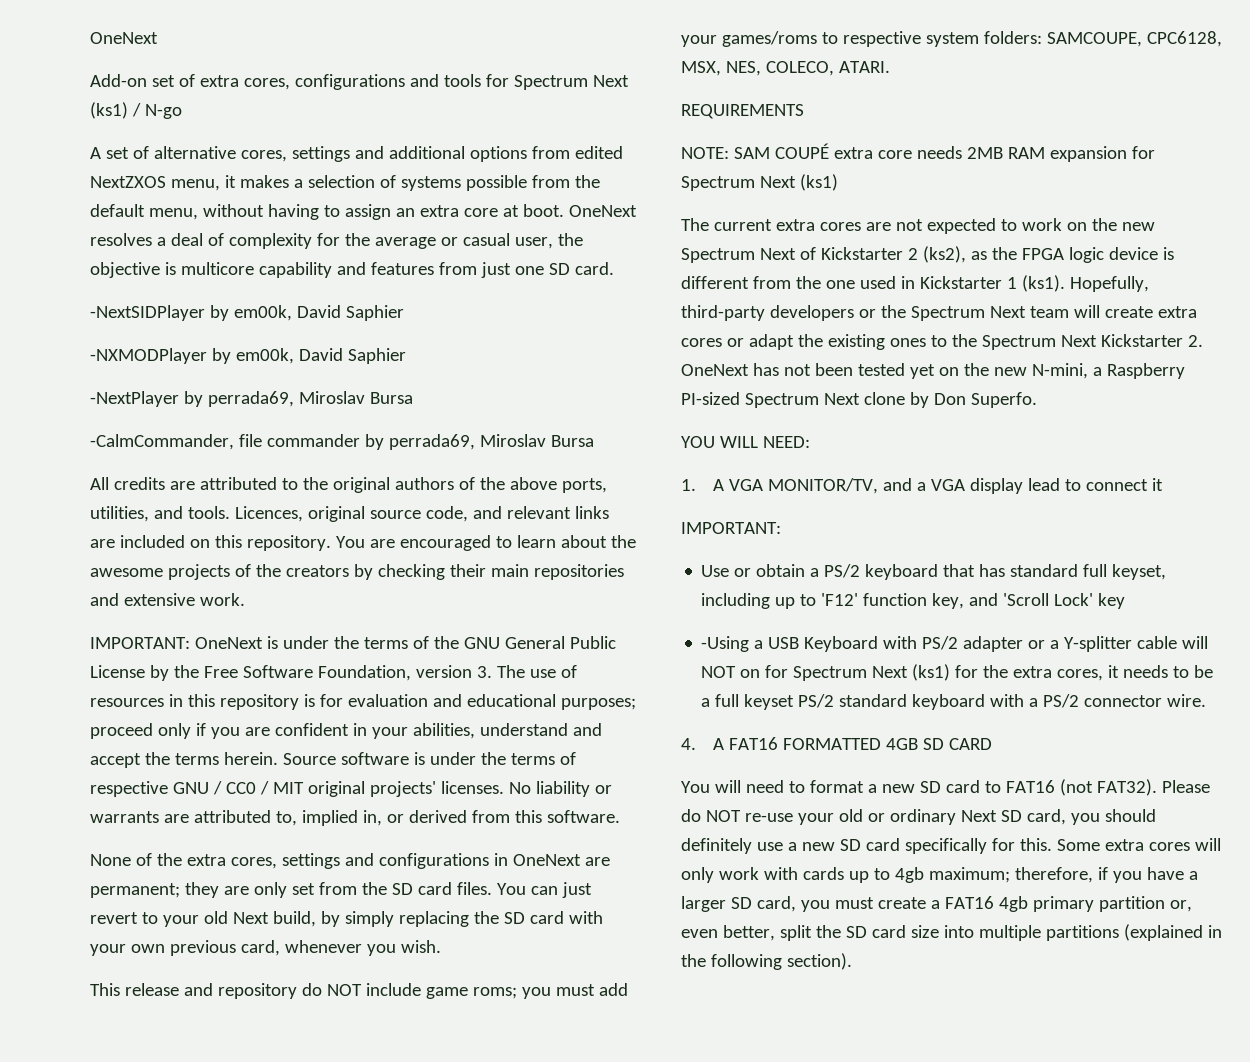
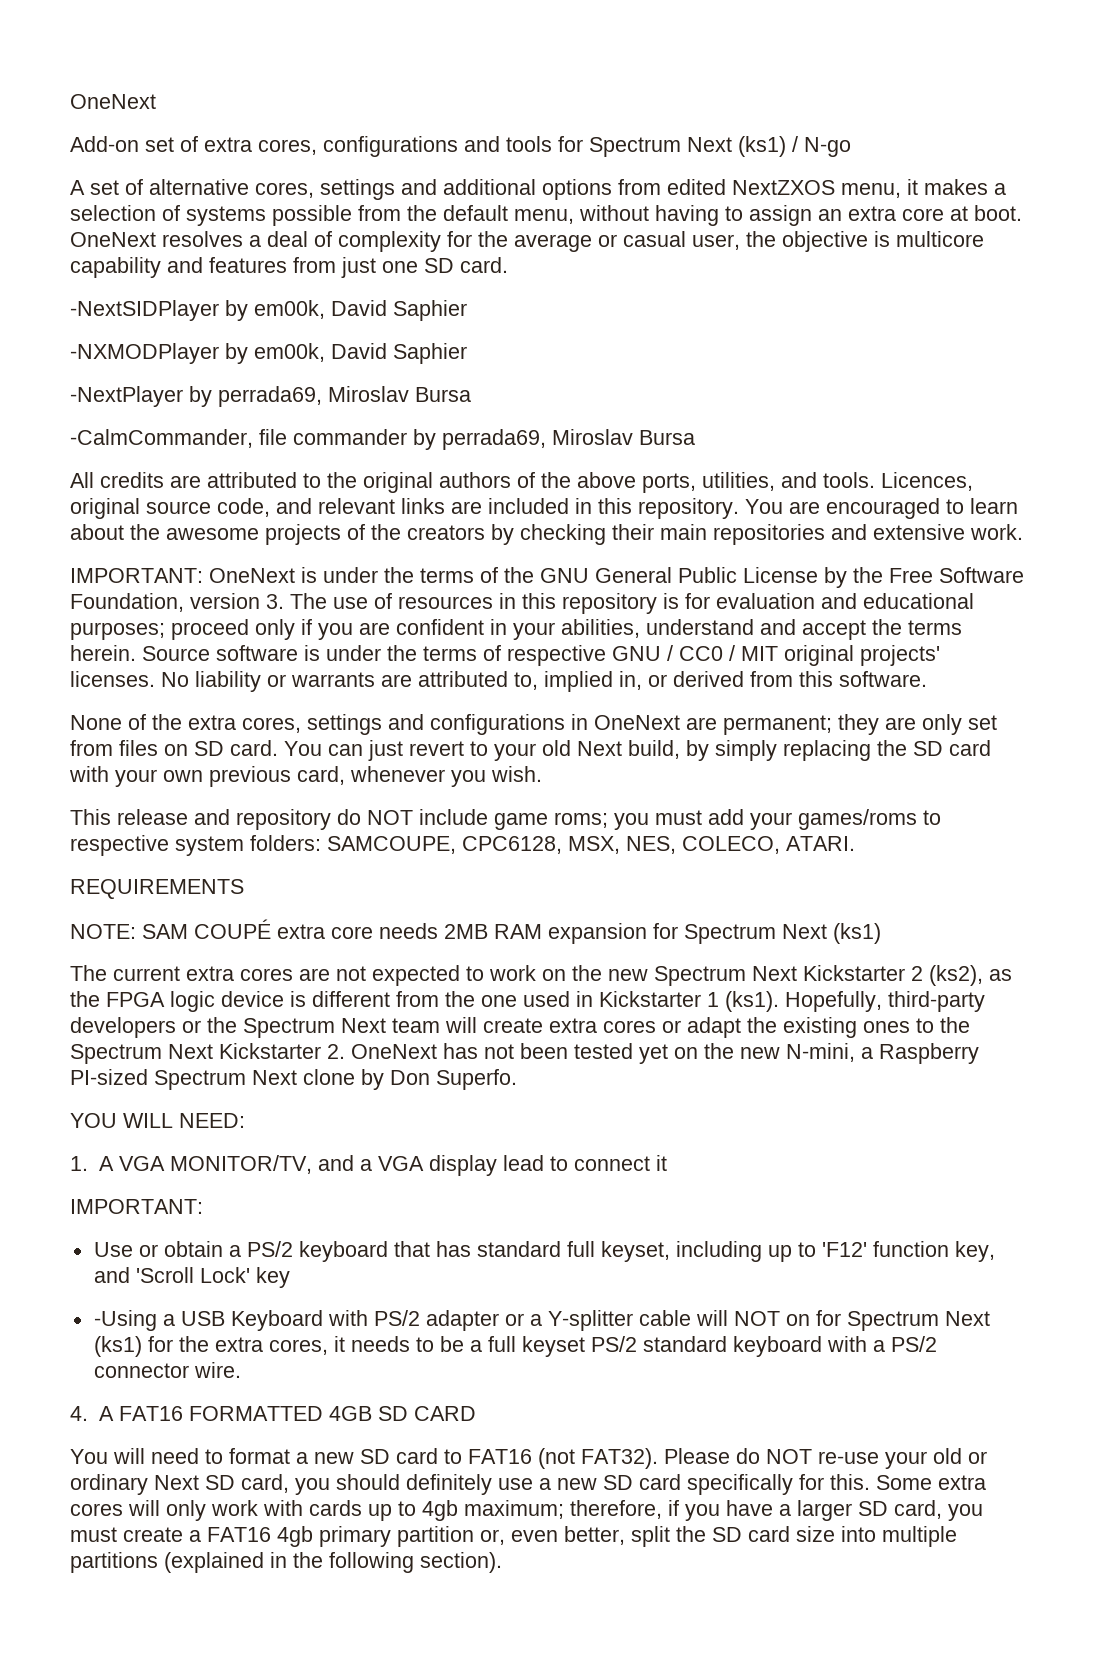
[189,539,210,548] on -> [575,498,592,514] in
[361,882,492,895] the SD card files. -> [119,740,278,756] files on SD card.
[799,247,816,260] of -> (797, 973) none

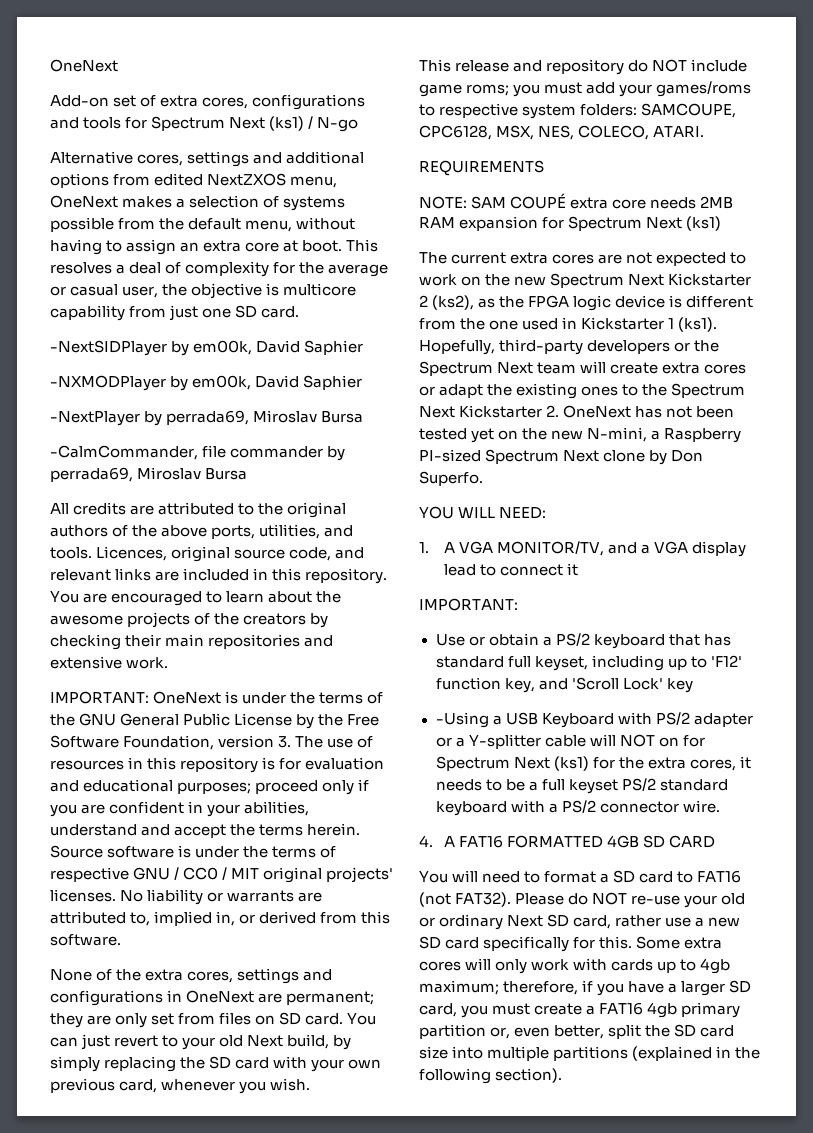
[70,179,249,195] A set of alternative -> [50,151,133,164] Alternative
[907,179,918,195] it -> [50,195,118,208] OneNext
[70,232,156,247] OneNext -> [346,239,379,252] This
[167,257,287,273] and features -> (125, 313) none
[314,1452,354,1464] new -> (610, 878) none
[295,1474,492,1495] you should definitely -> [615,915,662,927] rather

